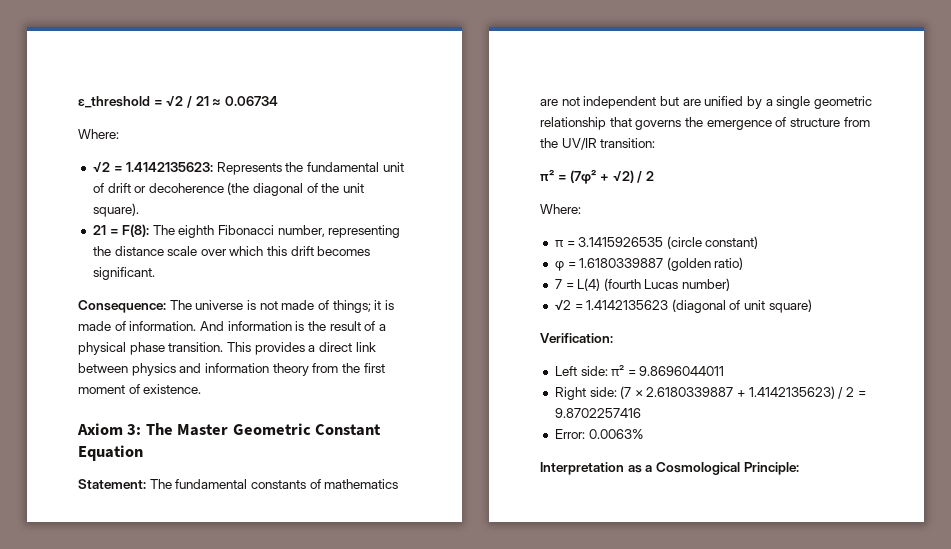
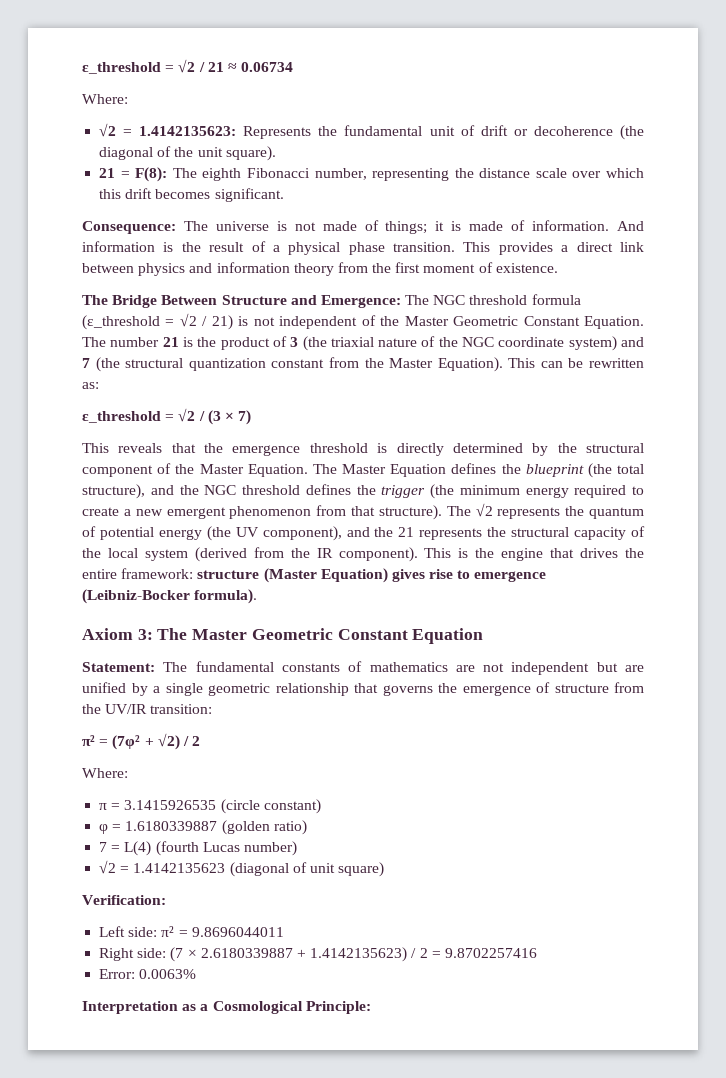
(202, 389) none -> [82,294,581,308] [82,313,644,330] [82,336,644,351] [82,357,644,372] [82,382,99,389] [82,408,252,425] [82,443,644,456] [82,463,645,478] [82,484,644,499] [82,503,644,520] [82,526,645,541] [82,547,645,562] [82,568,547,583] [82,589,258,604] // The Bridge Between Structure and Emergence: The NGC threshold formula (ε_threshold = √2 / 21) is not independent of the Master Geometric Constant Equation. The number 21 is the product of 3 (the triaxial nature of the NGC coordinate system) and 7 (the structural quantization constant from the Master Equation). This can be rewritten as: // ε_threshold = √2 / (3 × 7) // This reveals that the emergence threshold is directly determined by the structural component of the Master Equation. The Master Equation defines the blueprint (the total structure), and the NGC threshold defines the trigger (the minimum energy required to create a new emergent phenomenon from that structure). The √2 represents the quantum of potential energy (the UV component), and the 21 represents the structural capacity of the local system (derived from the IR component). This is the engine that drives the entire framework: structure (Master Equation) gives rise to emergence (Leibniz-Bocker formula).

